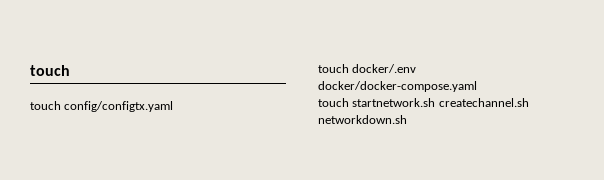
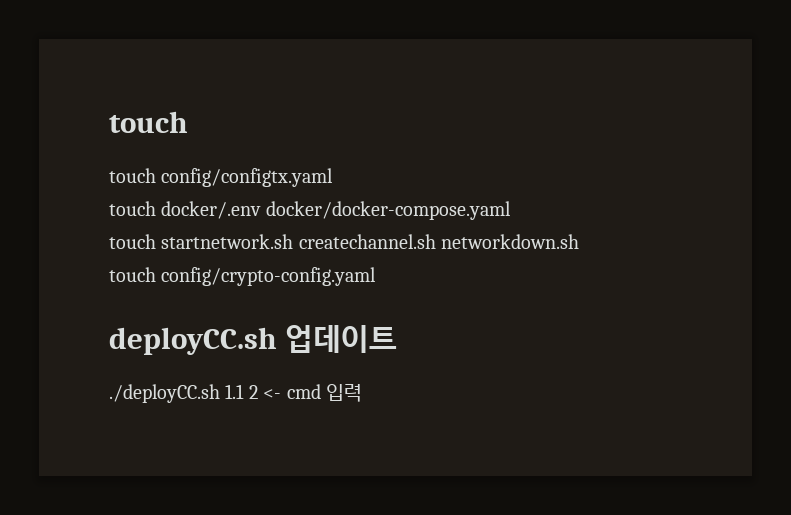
(407, 119) none -> [109,267,377,286] [109,325,398,355] [109,384,362,403] // touch config/crypto-config.yaml // deployCC.sh 업데이트 // ./deployCC.sh 1.1 2 <- cmd 입력

